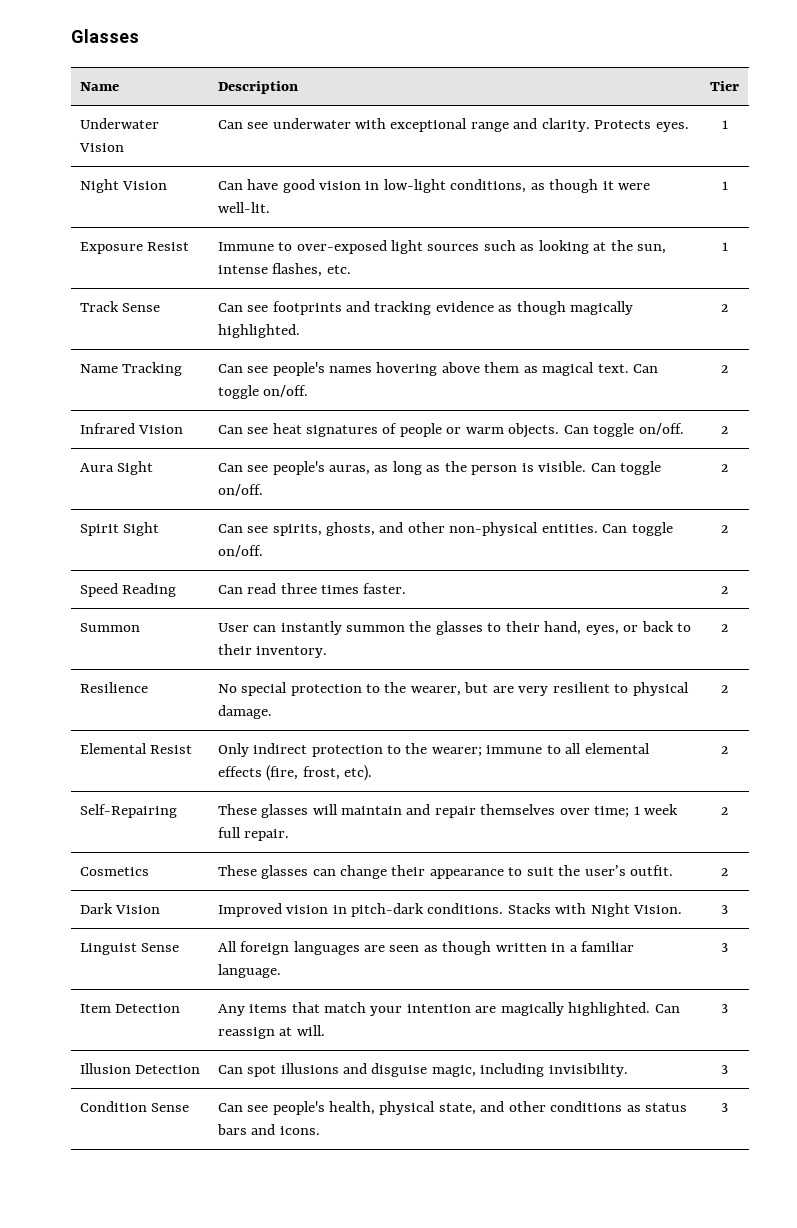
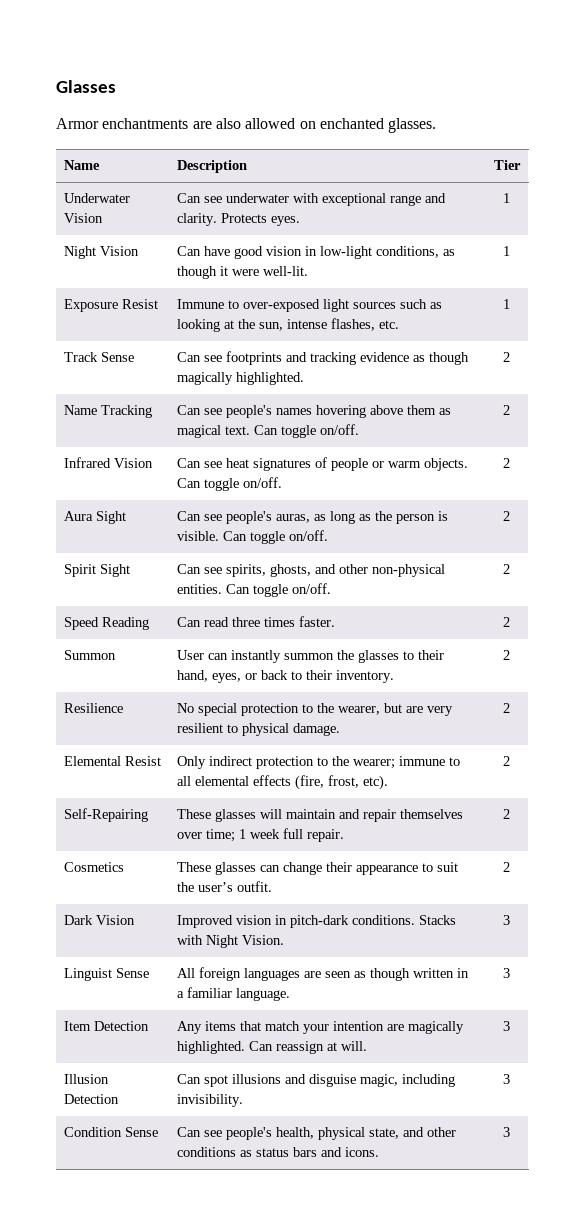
(139, 36) none -> [56,118,437,133] // Armor enchantments are also allowed on enchanted glasses.

